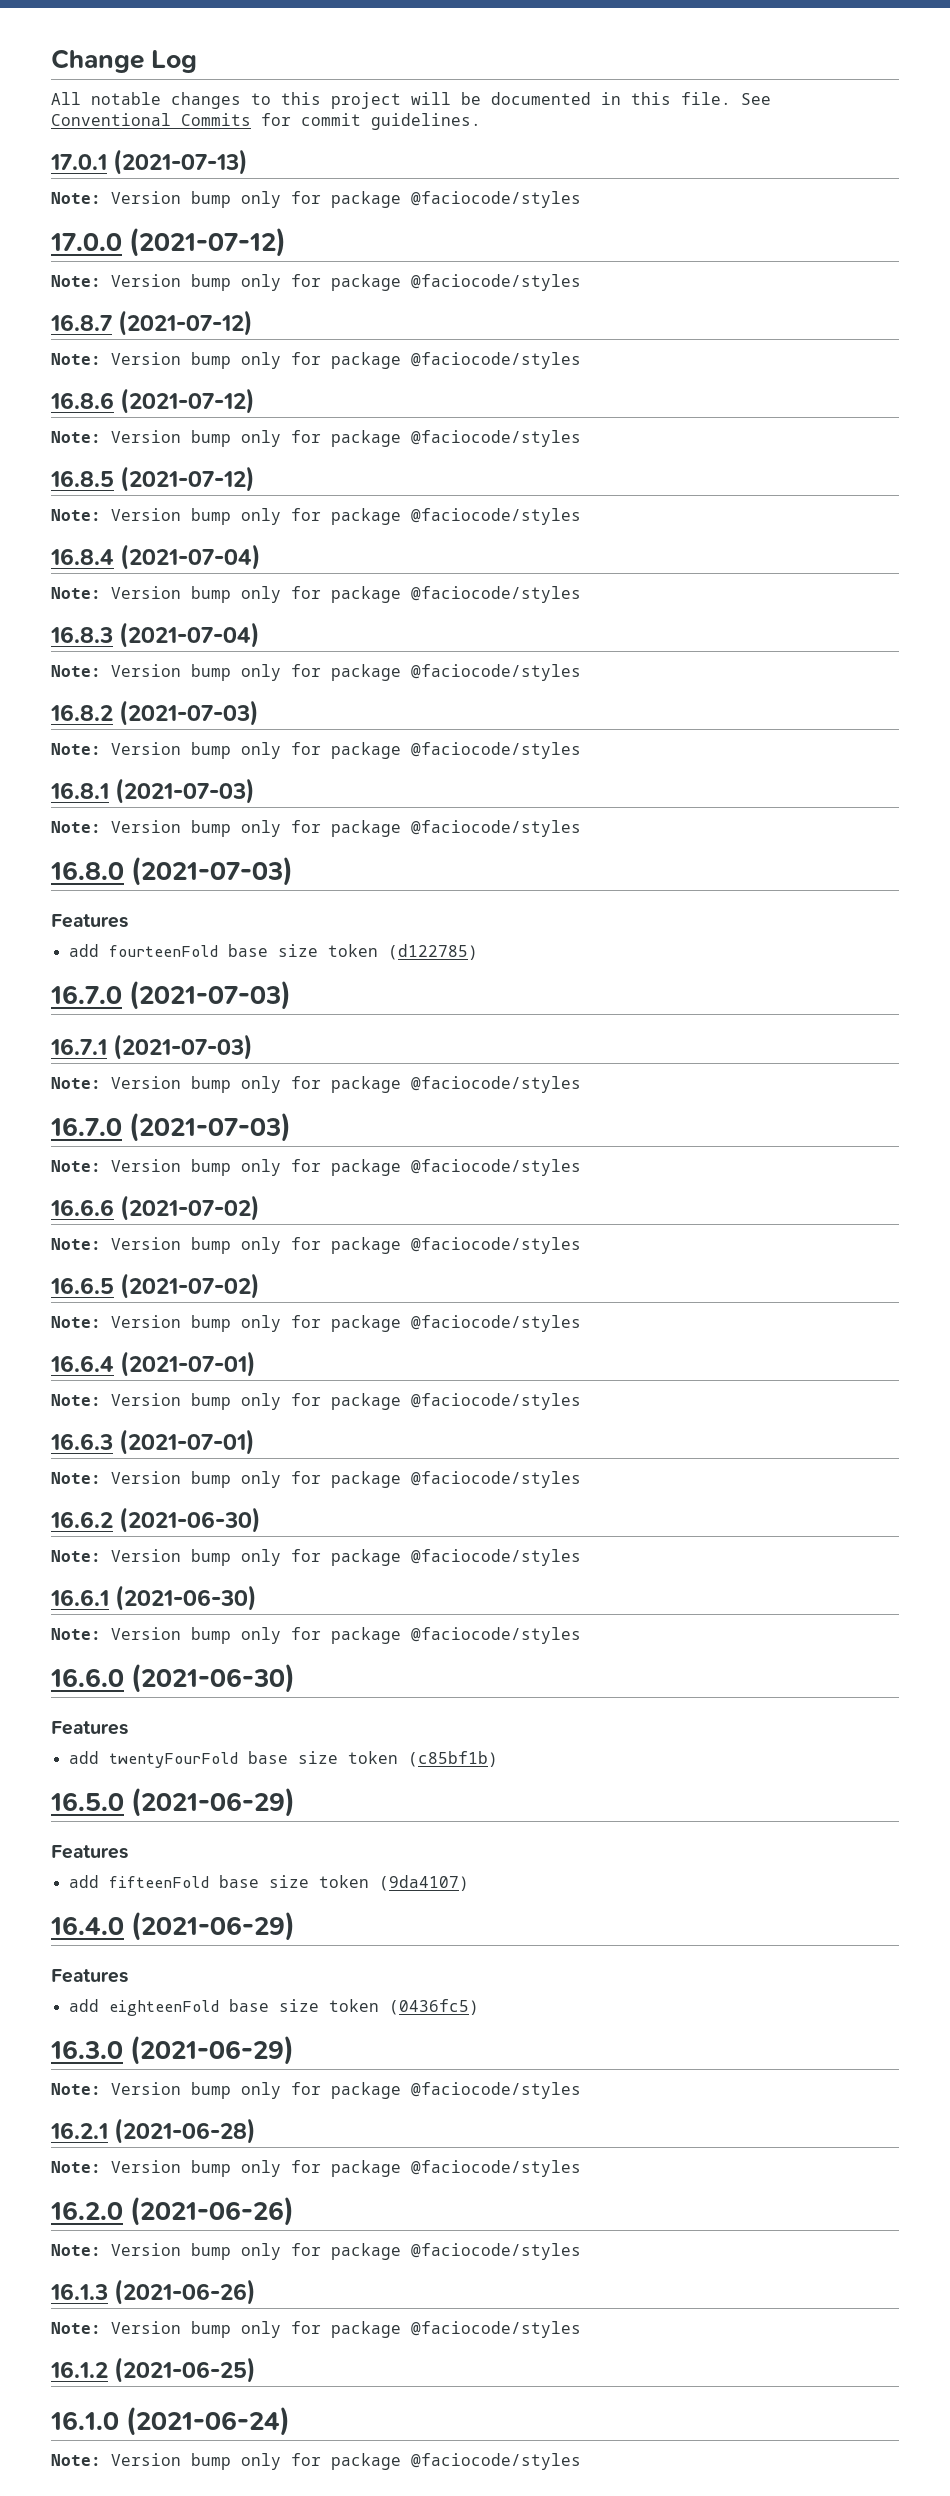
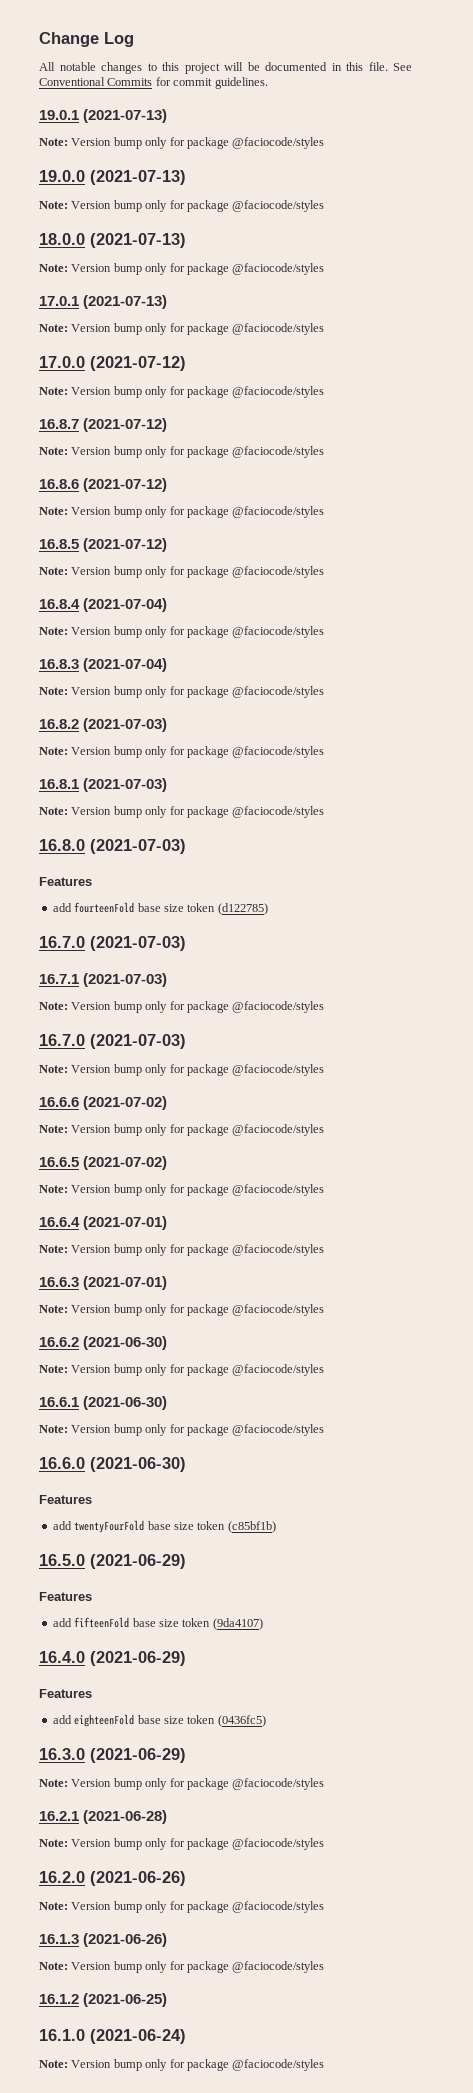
(481, 121) none -> [39,109,168,123] [39,137,325,149] [39,170,186,185] [39,200,325,212] [39,233,186,248] [39,263,325,275] // 19.0.1 (2021-07-13) // Note: Version bump only for package @faciocode/styles // 19.0.0 (2021-07-13) // Note: Version bump only for package @faciocode/styles // 18.0.0 (2021-07-13) // Note: Version bump only for package @faciocode/styles

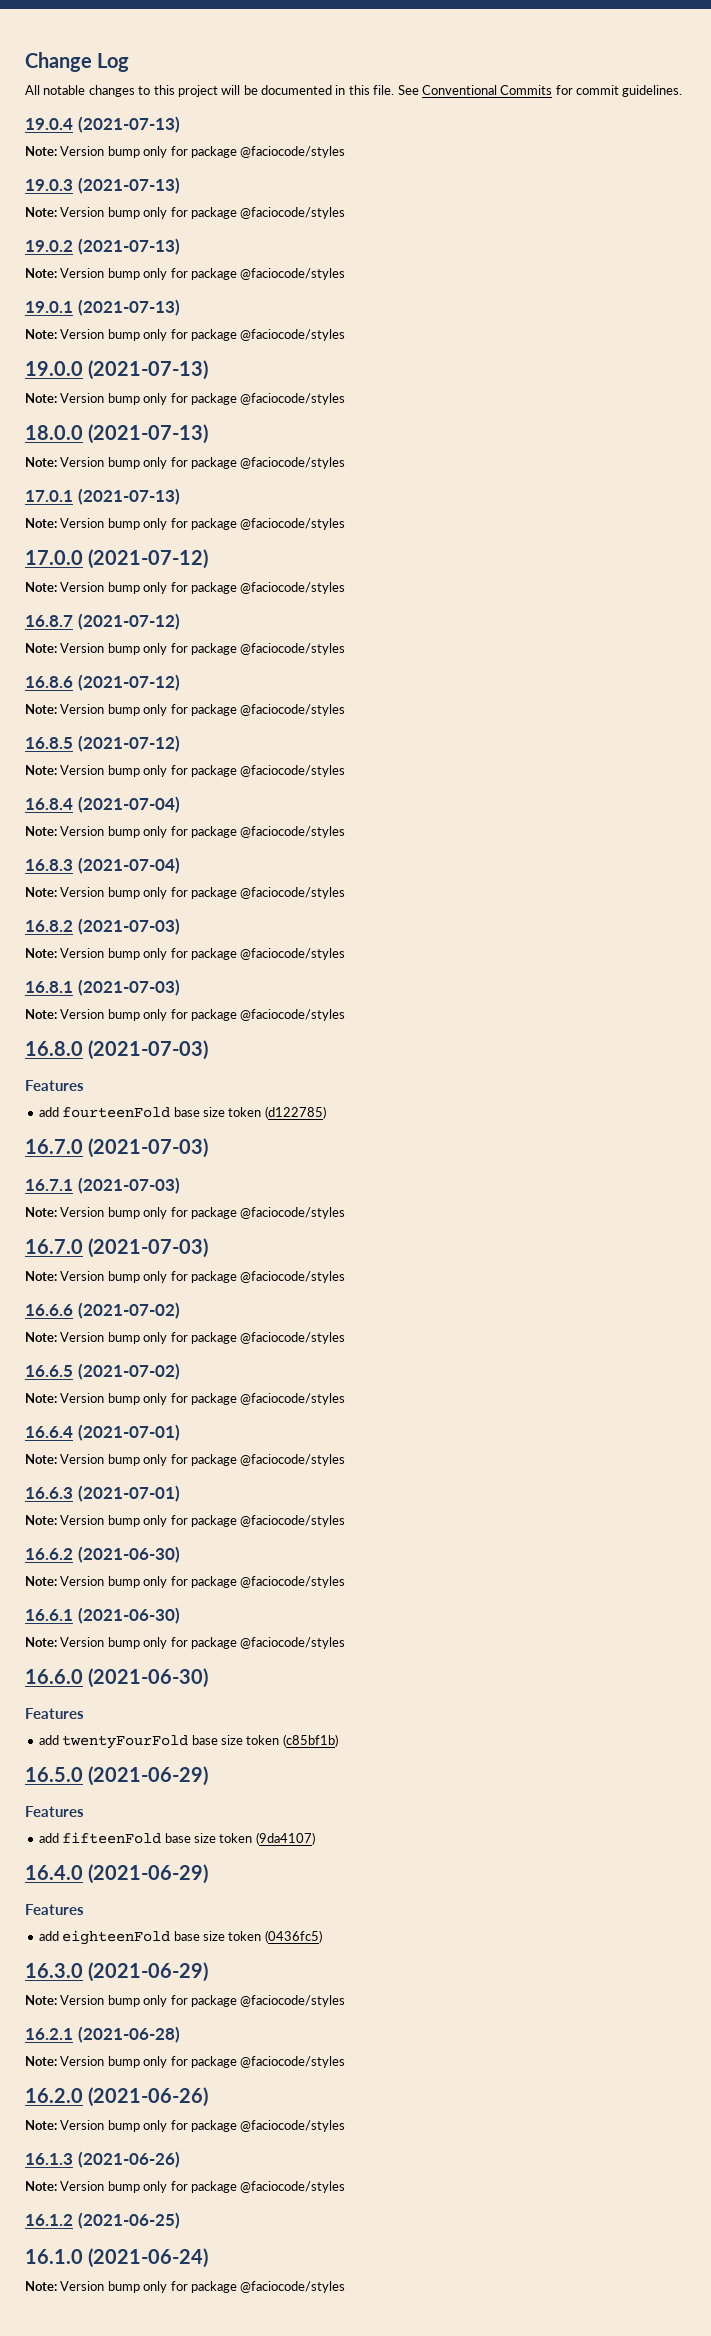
(268, 83) none -> [25,116,180,133] [25,146,346,158] [25,177,180,194] [25,207,346,219] [25,238,180,255] [25,268,346,280] // 19.0.4 (2021-07-13) // Note: Version bump only for package @faciocode/styles // 19.0.3 (2021-07-13) // Note: Version bump only for package @faciocode/styles // 19.0.2 (2021-07-13) // Note: Version bump only for package @faciocode/styles

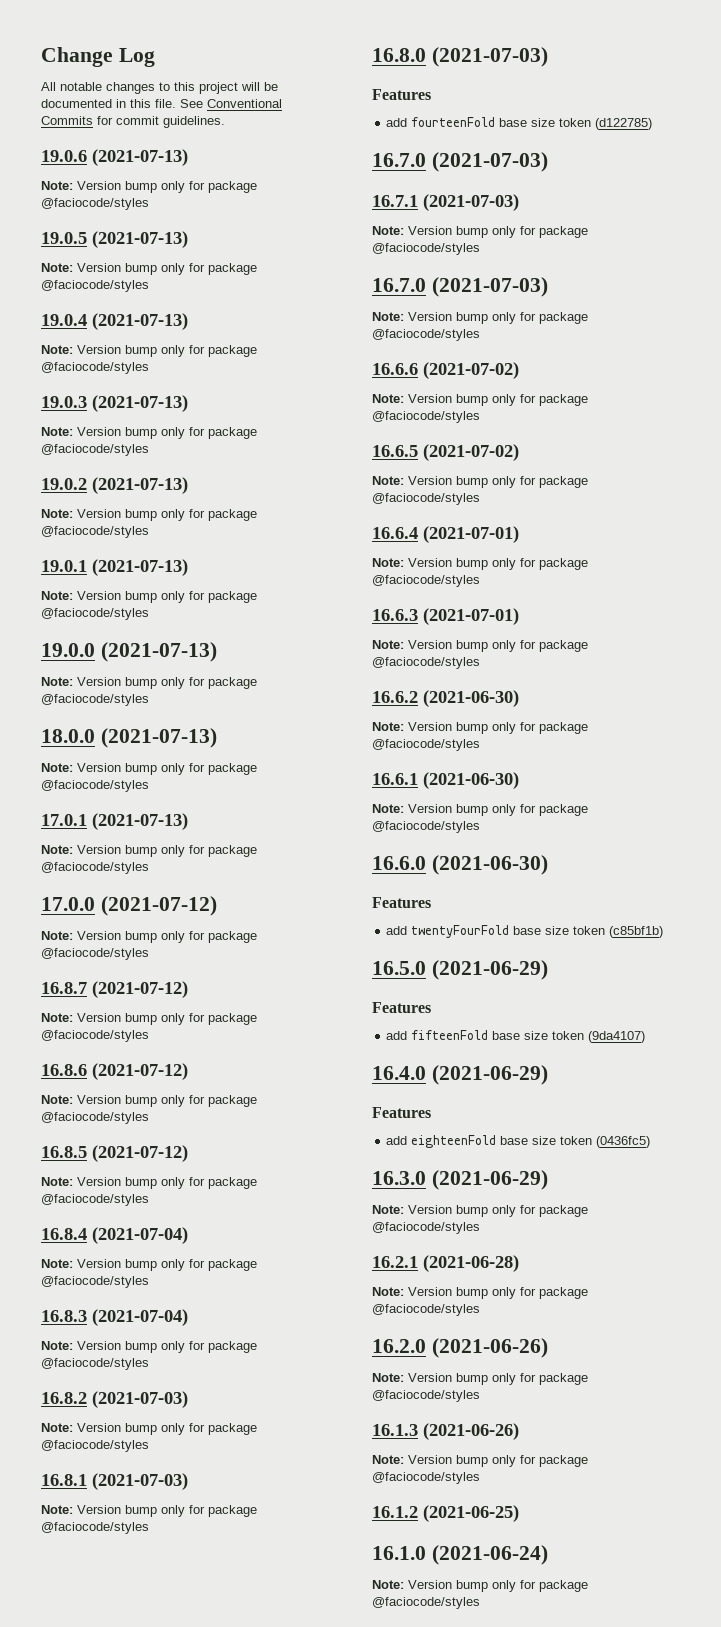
(683, 91) none -> [41,149,188,166] [41,181,257,193] [41,198,149,210] [41,231,188,248] [41,263,257,275] [41,280,149,292] // 19.0.6 (2021-07-13) // Note: Version bump only for package @faciocode/styles // 19.0.5 (2021-07-13) // Note: Version bump only for package @faciocode/styles

